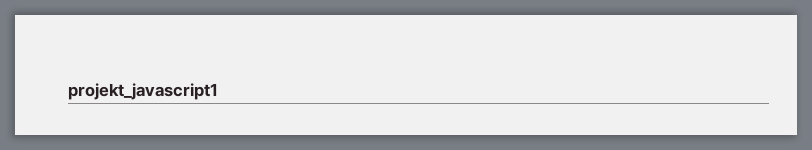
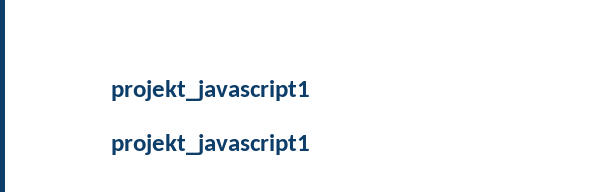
[68,83,218,100] projekt_javascript1 -> [111,80,310,101] [111,134,310,155] projekt_javascript1 // projekt_javascript1

